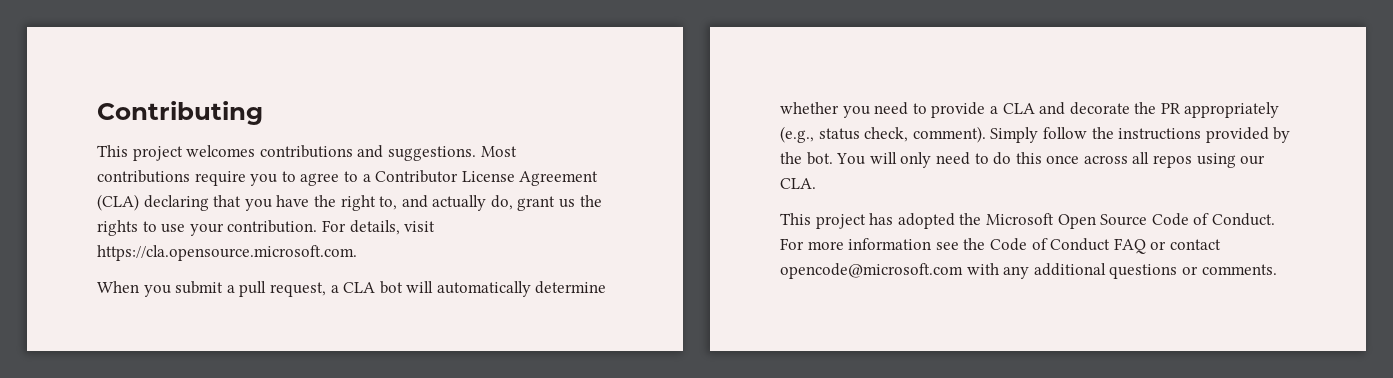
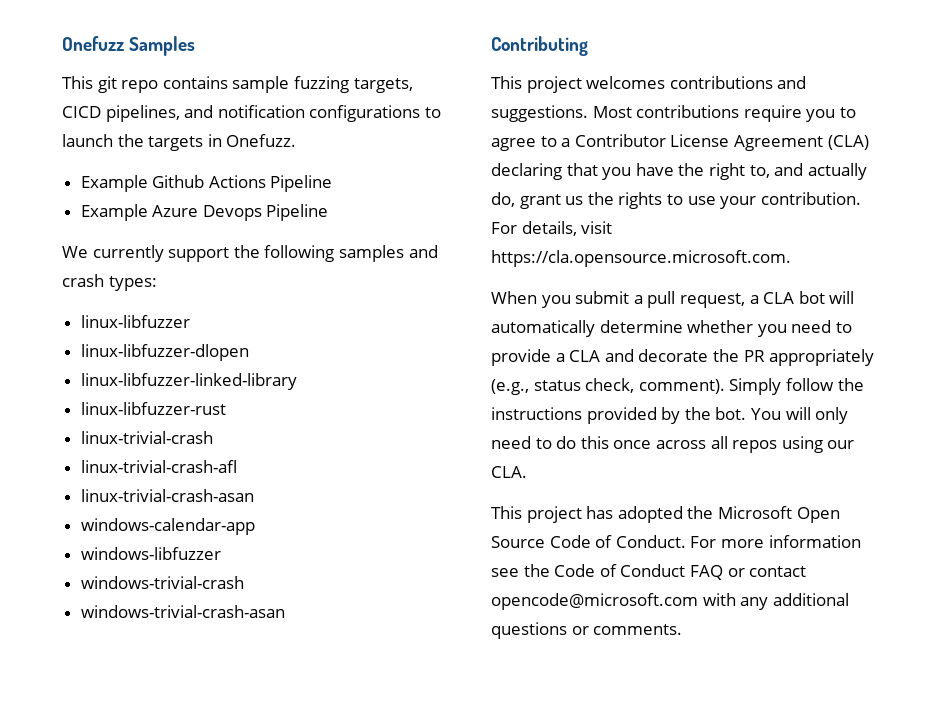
(97, 113) none -> [62,36,196,56] [62,76,413,93] [62,105,441,122] [62,134,297,151] [80,175,333,192] [80,204,329,221] [62,245,438,262] [62,274,157,291] [80,315,190,328] [80,344,249,361] [80,373,297,390] [80,402,226,415] [80,431,213,444] [80,460,237,473] [80,489,254,502] [80,518,255,535] [80,547,221,560] [80,576,244,589] [80,605,285,618] Onefuzz Samples // This git repo contains sample fuzzing targets, CICD pipelines, and notification configurations to launch the targets in Onefuzz. // Example Github Actions Pipeline // Example Azure Devops Pipeline // We currently support the following samples and crash types: // linux-libfuzzer // linux-libfuzzer-dlopen // linux-libfuzzer-linked-library // linux-libfuzzer-rust // linux-trivial-crash // linux-trivial-crash-afl // linux-trivial-crash-asan // windows-calendar-app // windows-libfuzzer // windows-trivial-crash // windows-trivial-crash-asan //

